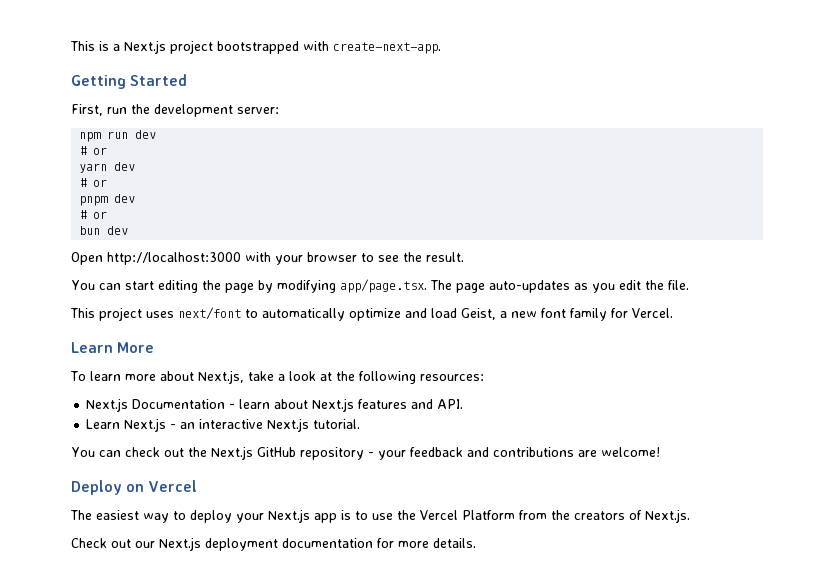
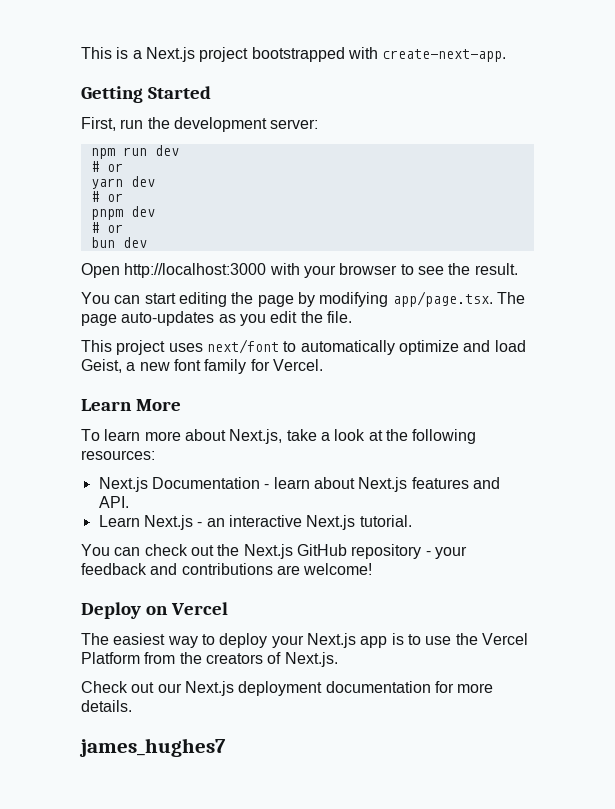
(476, 543) none -> [79,738,226,757] // james_hughes7

